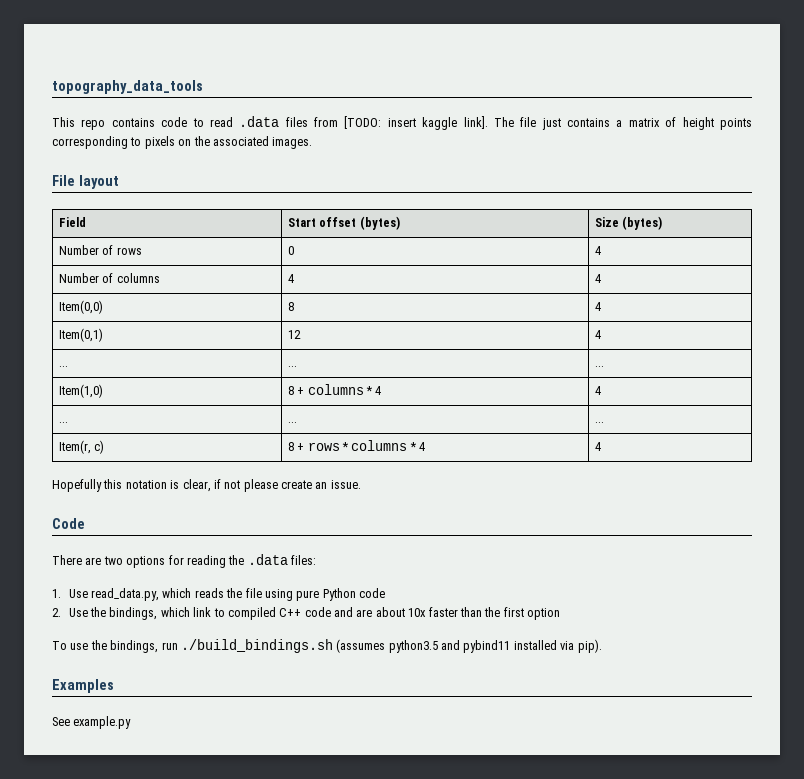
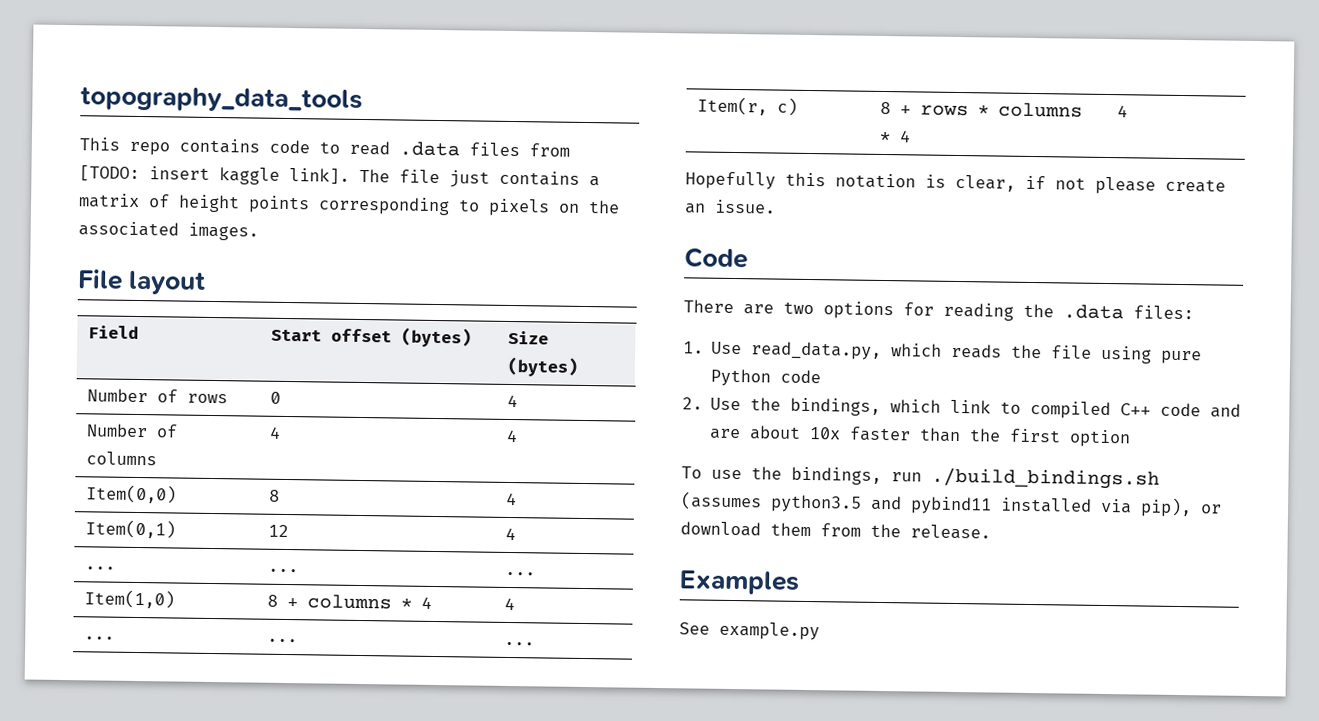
[577,639,602,653] pip). -> [1140,497,1222,518] [680,521,991,540] pip), or download them from the release.

